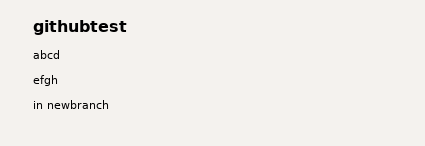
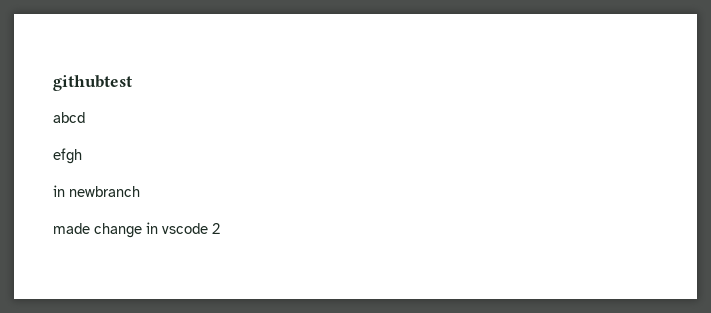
(109, 104) none -> [53,222,220,238] // made change in vscode 2

